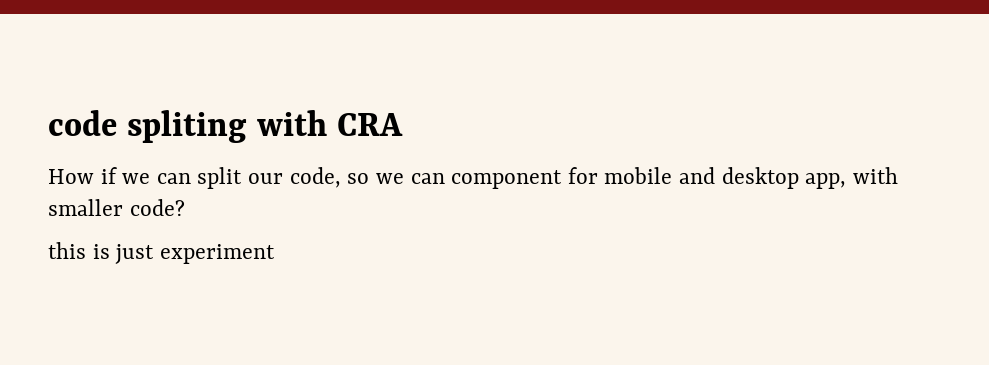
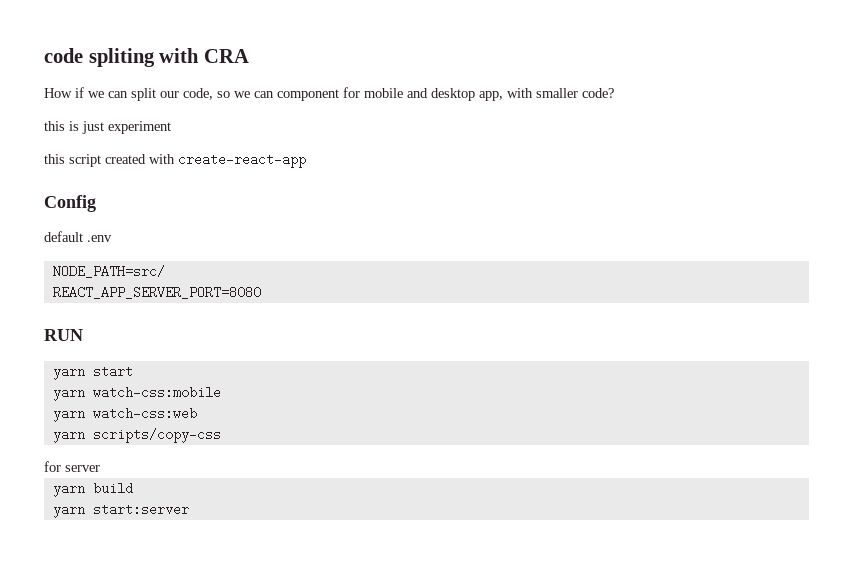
(275, 254) none -> [44,153,306,168] [44,195,96,212] [44,231,112,242] [52,265,165,278] [52,286,261,299] [44,329,83,341] [52,365,133,380] [52,386,221,401] [52,407,197,422] [52,428,221,443] [44,461,100,472] [52,482,133,497] [52,503,189,518] // this script created with create-react-app // Config // default .env // NODE_PATH=src/ // REACT_APP_SERVER_PORT=8080 // RUN // yarn start // yarn watch-css:mobile // yarn watch-css:web // yarn scripts/copy-css // for server // yarn build // yarn start:server

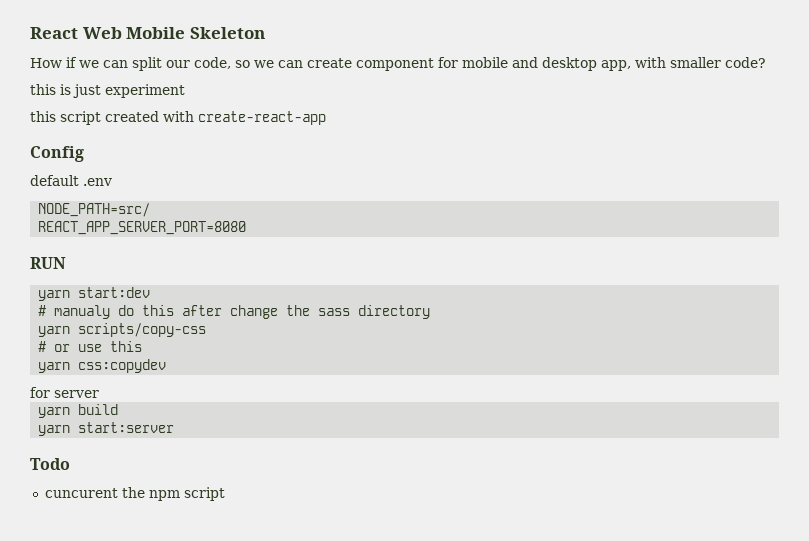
[44,48,249,67] code spliting with CRA -> [30,27,265,39] React Web Mobile Skeleton
(274, 94) none -> [307,58,352,68] create
[92,365,133,378] [52,386,221,401] [52,407,197,422] [52,428,221,443] start // yarn watch-css:mobile // yarn watch-css:web // yarn scripts/copy-css -> [78,287,151,298] [38,305,431,319] [38,323,207,337] [38,341,143,352] [38,359,167,373] start:dev // # manualy do this after change the sass directory // yarn scripts/copy-css // # or use this // yarn css:copydev
(189, 509) none -> [30,458,70,470] [44,487,225,501] // Todo // cuncurent the npm script

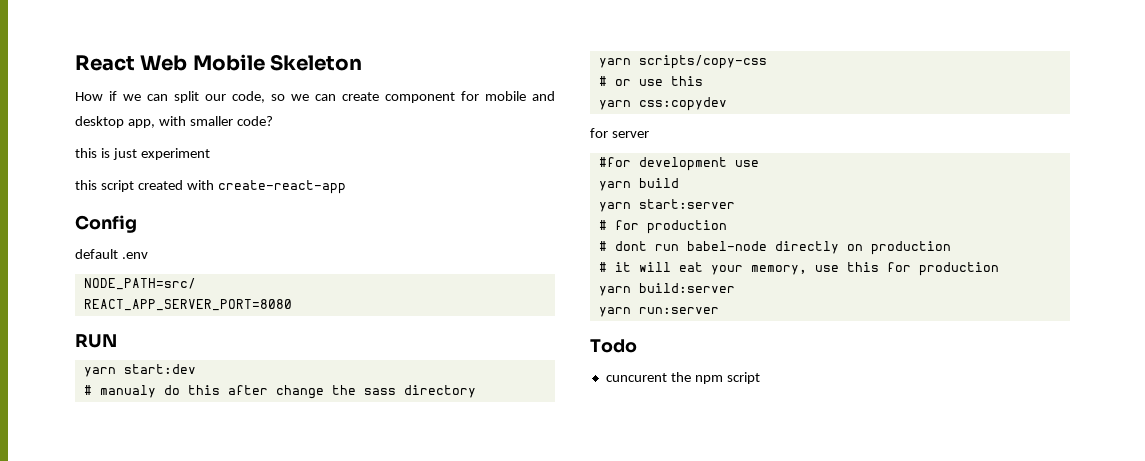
(99, 394) none -> [598,157,759,171] // #for development use
(175, 427) none -> [598,220,727,234] [598,241,951,255] [598,262,999,276] [598,283,735,296] [598,307,719,317] // # for production // # dont run babel-node directly on production // # it will eat your memory, use this for production // yarn build:server // yarn run:server

